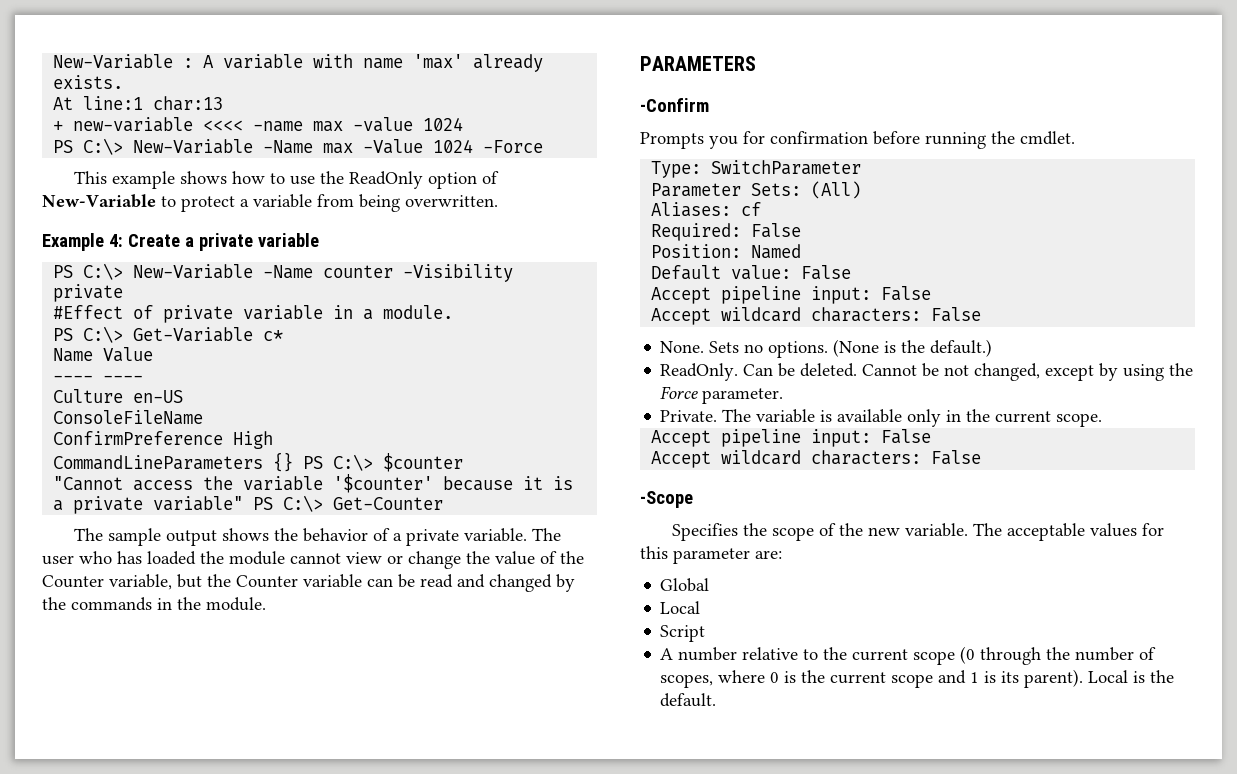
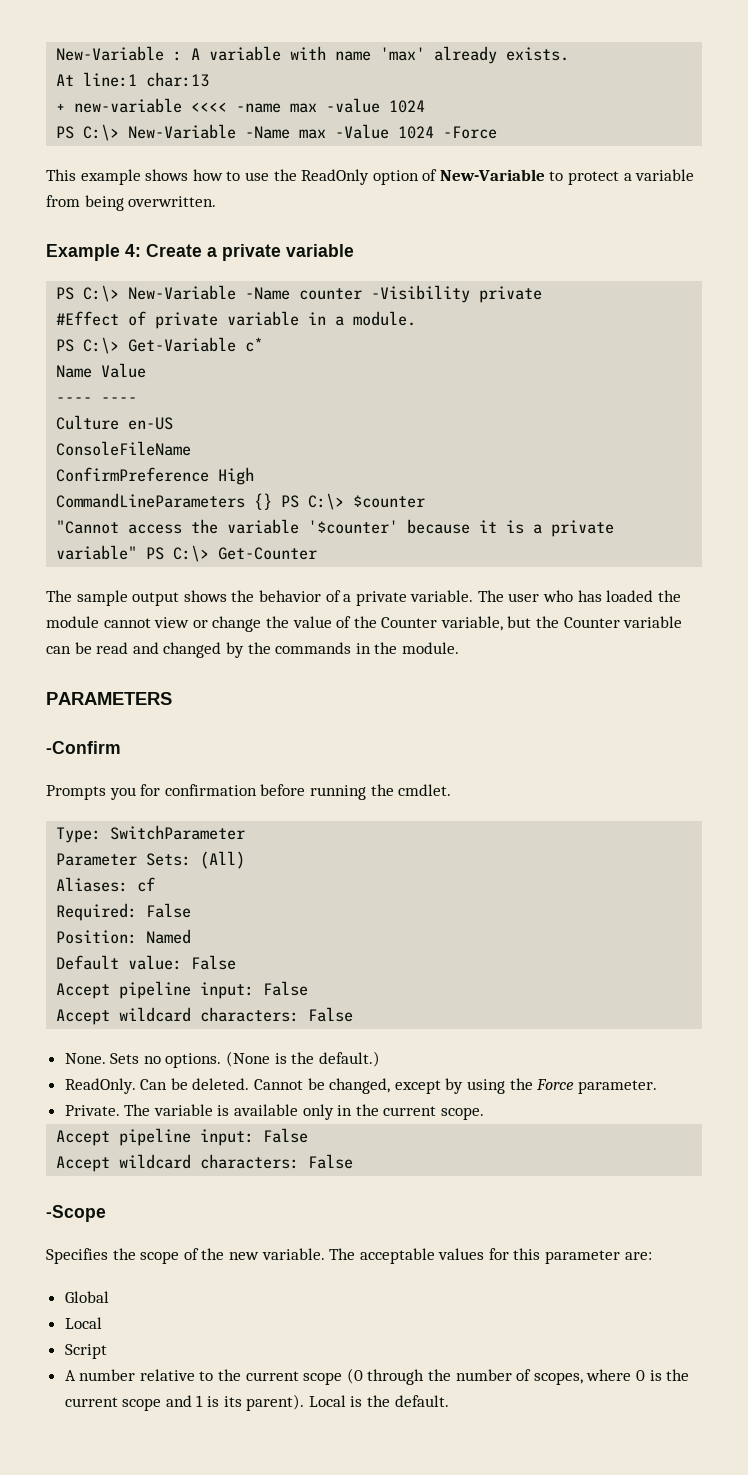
[944,365,970,376] not -> (325, 1084) none

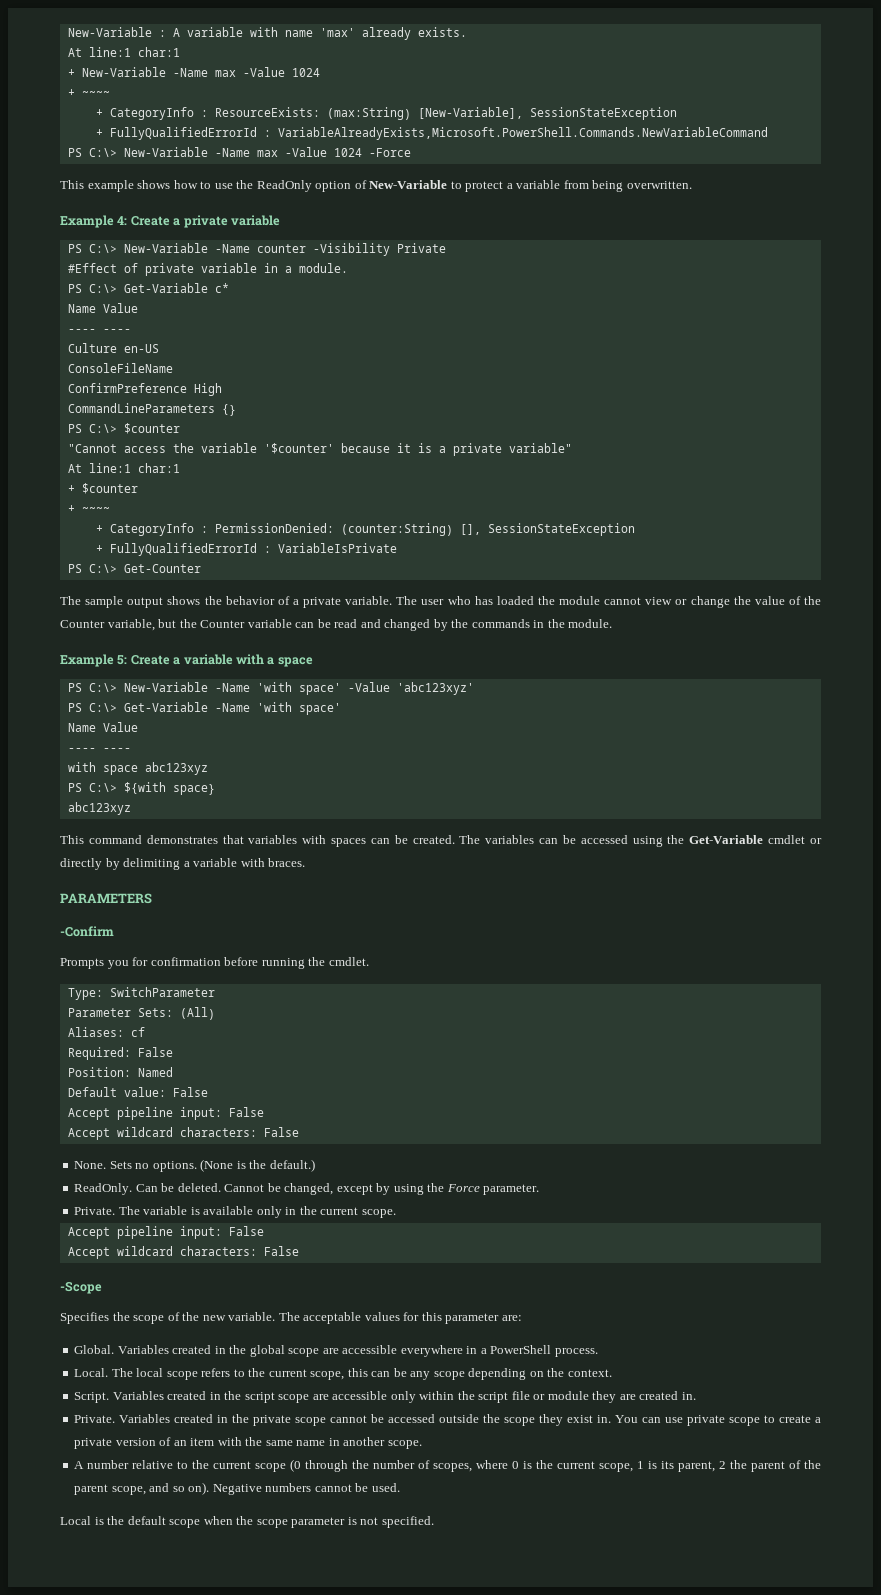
[146,72,210,87] [56,98,426,113] char:13 // + new-variable <<<< -name max -value 1024 -> [137,47,180,57] [67,67,320,77] [67,89,110,97] [95,107,677,120] [95,127,768,140] char:1 // + New-Variable -Name max -Value 1024 // + ~~~~ // + CategoryInfo : ResourceExists: (max:String) [New-Variable], SessionStateException // + FullyQualifiedErrorId : VariableAlreadyExists,Microsoft.PowerShell.Commands.NewVariableCommand
[479,286,543,303] private -> [396,243,446,253] Private
(273, 501) none -> (236, 410) //
(138, 552) none -> [67,463,180,473] [67,483,138,494] [67,505,110,513] [95,523,635,536] [95,543,397,556] // At line:1 char:1 // + $counter // + ~~~~ // + CategoryInfo : PermissionDenied: (counter:String) [], SessionStateException // + FullyQualifiedErrorId : VariableIsPrivate //
(459, 648) none -> [60,654,313,667] [67,682,474,695] [67,702,341,715] [67,722,138,732] [67,748,131,752] [67,762,208,775] [67,782,215,795] [67,802,131,815] [60,835,823,847] [60,858,306,870] // Example 5: Create a variable with a space // PS C:\> New-Variable -Name 'with space' -Value 'abc123xyz' // PS C:\> Get-Variable -Name 'with space' // Name Value // ---- ---- // with space abc123xyz // PS C:\> ${with space} // abc123xyz // This command demonstrates that variables with spaces can be created. The variables can be accessed using the Get-Variable cmdlet or directly by delimiting a variable with braces.
[64,1291,109,1303] [64,1317,102,1329] [64,1344,107,1359] Global // Local // Script -> [74,1345,598,1357] [74,1368,612,1380] [74,1391,696,1403] [74,1414,821,1426] [74,1437,422,1449] Global. Variables created in the global scope are accessible everywhere in a PowerShell process. // Local. The local scope refers to the current scope, this can be any scope depending on the context. // Script. Variables created in the script scope are accessible only within the script file or module they are created in. // Private. Variables created in the private scope cannot be accessed outside the scope they exist in. You can use private scope to create a private version of an item with the same name in another scope.
[122,1395,192,1411] scope and -> [599,1463,634,1472] scope,
[246,1394,449,1411] parent). Local is the default. -> [678,1460,822,1472] [74,1482,400,1495] [60,1516,434,1528] parent, 2 the parent of the parent scope, and so on). Negative numbers cannot be used. // Local is the default scope when the scope parameter is not specified.

